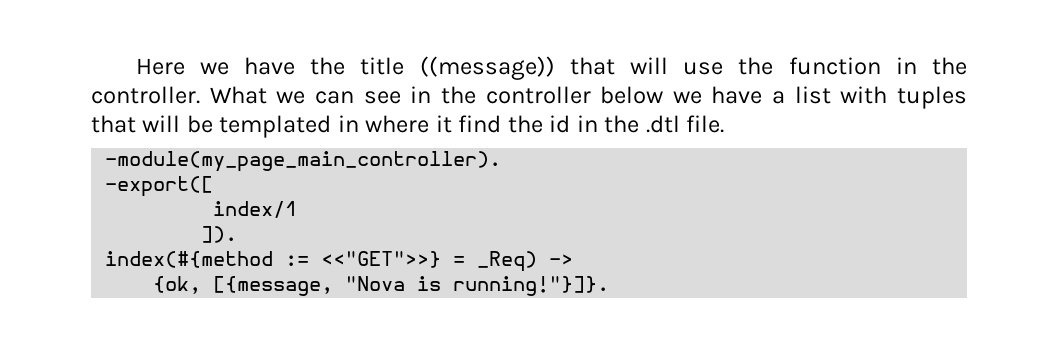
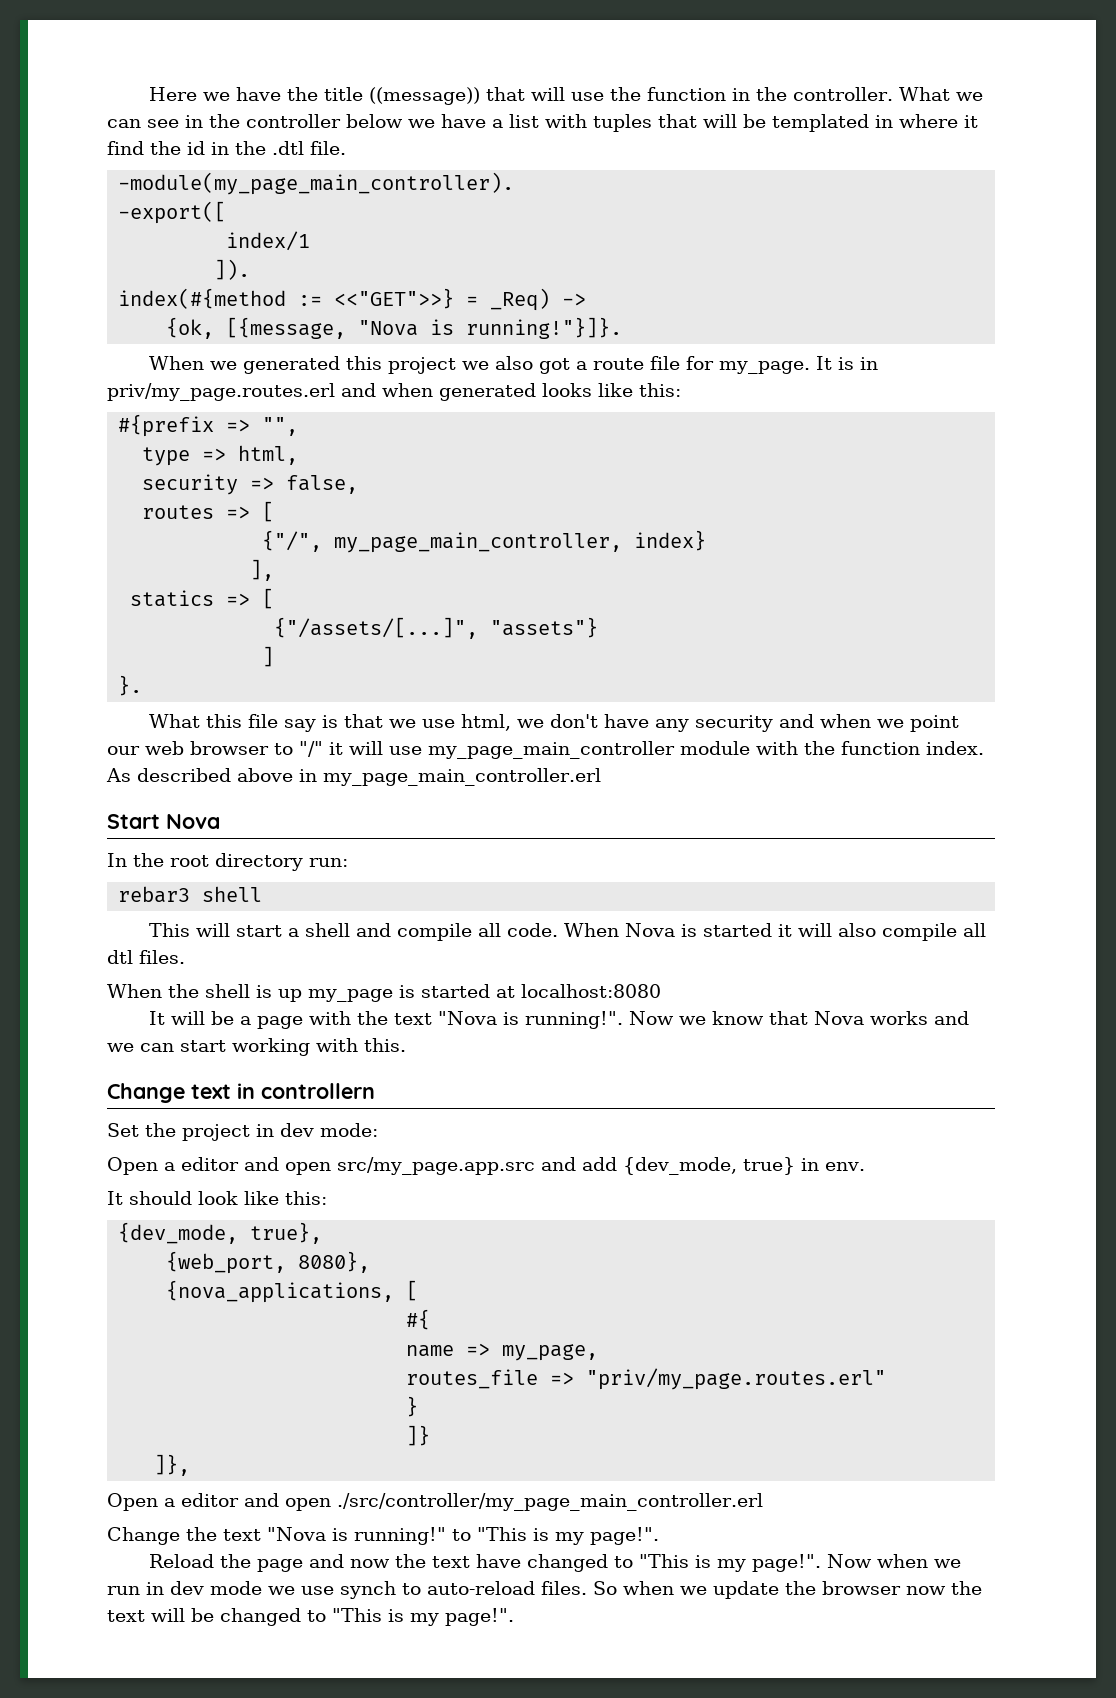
(610, 286) none -> [149,356,879,374] [107,383,681,401] [118,414,299,437] [142,445,299,466] [142,474,359,495] [142,501,275,522] [262,530,707,553] [250,559,275,581] [130,588,275,609] [274,617,599,639] [262,646,275,667] [118,675,143,696] [149,714,960,732] [107,741,984,759] [106,768,601,786] [107,814,220,829] [107,853,348,871] [118,886,263,903] [149,923,987,941] [107,950,185,964] [107,984,661,1002] [149,1011,970,1029] [107,1038,406,1056] [107,1083,375,1103] [107,1123,378,1141] [107,1157,865,1175] [107,1191,327,1205] [118,1222,323,1244] [166,1251,371,1274] [166,1280,419,1303] [406,1309,431,1330] [406,1343,599,1361] [406,1368,887,1390] [406,1396,419,1417] [406,1425,431,1446] [154,1454,191,1476] [107,1493,763,1511] [107,1527,659,1545] [149,1554,962,1572] [107,1581,982,1599] [107,1608,514,1626] // When we generated this project we also got a route file for my_page. It is in priv/my_page.routes.erl and when generated looks like this: // #{prefix => "", // type => html, // security => false, // routes => [ // {"/", my_page_main_controller, index} // ], // statics => [ // {"/assets/[...]", "assets"} // ] // }. // What this file say is that we use html, we don't have any security and when we point our web browser to "/" it will use my_page_main_controller module with the function index. As described above in my_page_main_controller.erl // Start Nova // In the root directory run: // rebar3 shell // This will start a shell and compile all code. When Nova is started it will also compile all dtl files. // When the shell is up my_page is started at localhost:8080 // It will be a page with the text "Nova is running!". Now we know that Nova works and we can start working with this. // Change text in controllern // Set the project in dev mode: // Open a editor and open src/my_page.app.src and add {dev_mode, true} in env. // It should look like this: // {dev_mode, true}, // {web_port, 8080}, // {nova_applications, [ // #{ // name => my_page, // routes_file => "priv/my_page.routes.erl" // } // ]} // ]}, // Open a editor and open ./src/controller/my_page_main_controller.erl // Change the text "Nova is running!" to "This is my page!". // Reload the page and now the text have changed to "This is my page!". Now when we run in dev mode we use synch to auto-reload files. So when we update the browser now the text will be changed to "This is my page!".

